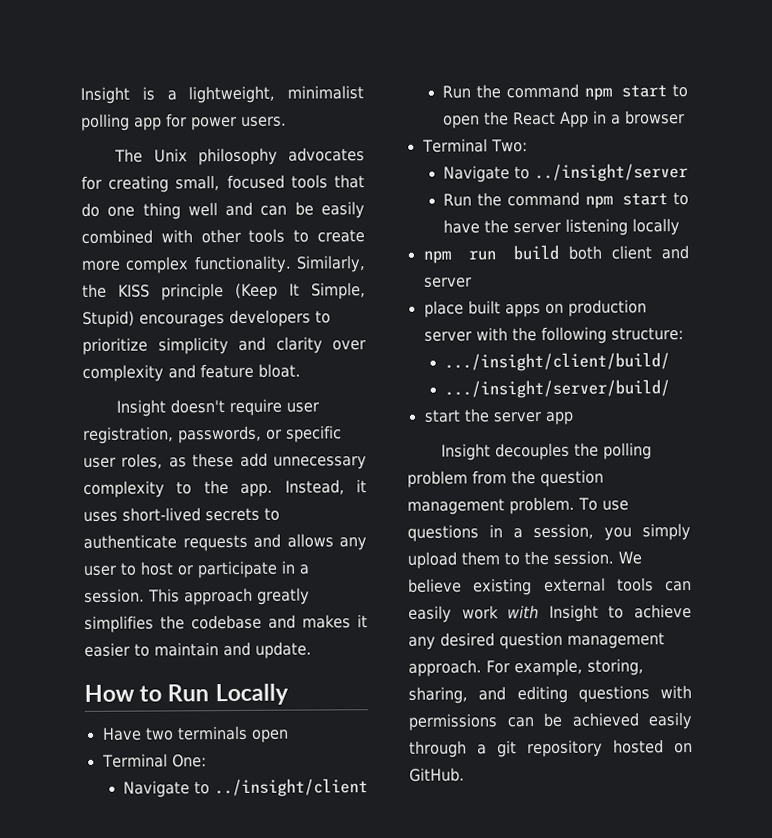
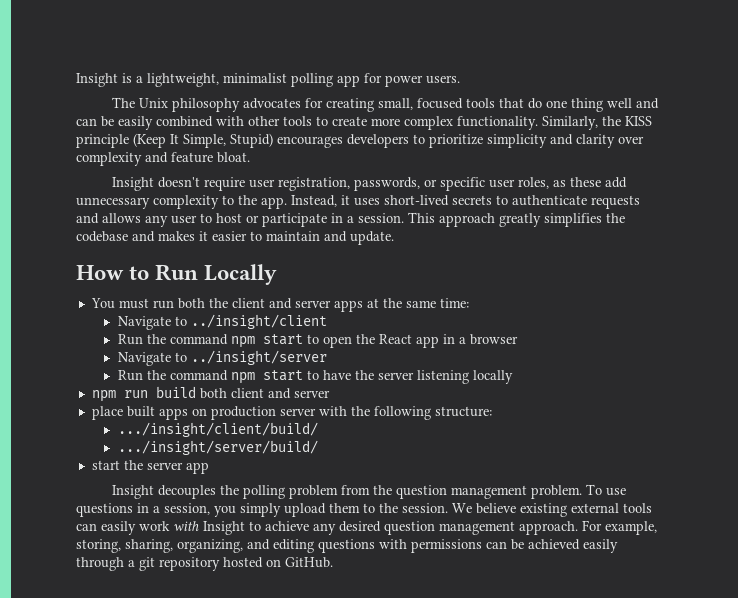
[101,725,289,743] [101,753,207,768] Have two terminals open // Terminal One: -> [90,298,469,312] You must run both the client and server apps at the same time:
[560,111,590,128] App -> [415,336,439,348] app
[421,138,528,153] // Terminal Two: -> (518, 339) none
(468, 695) none -> [177,539,243,553] organizing,

